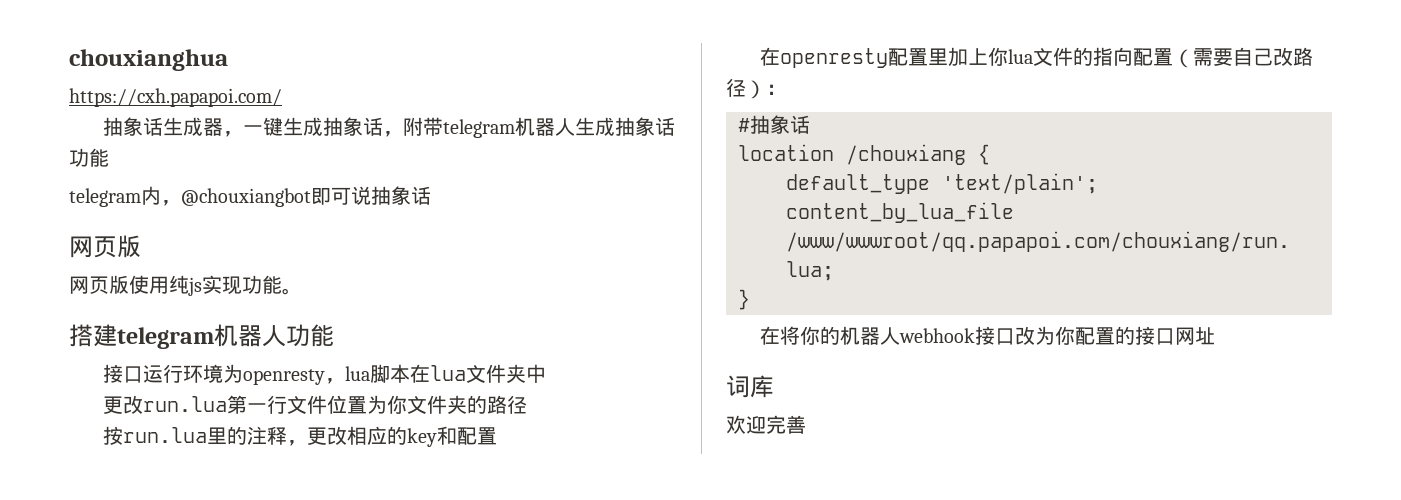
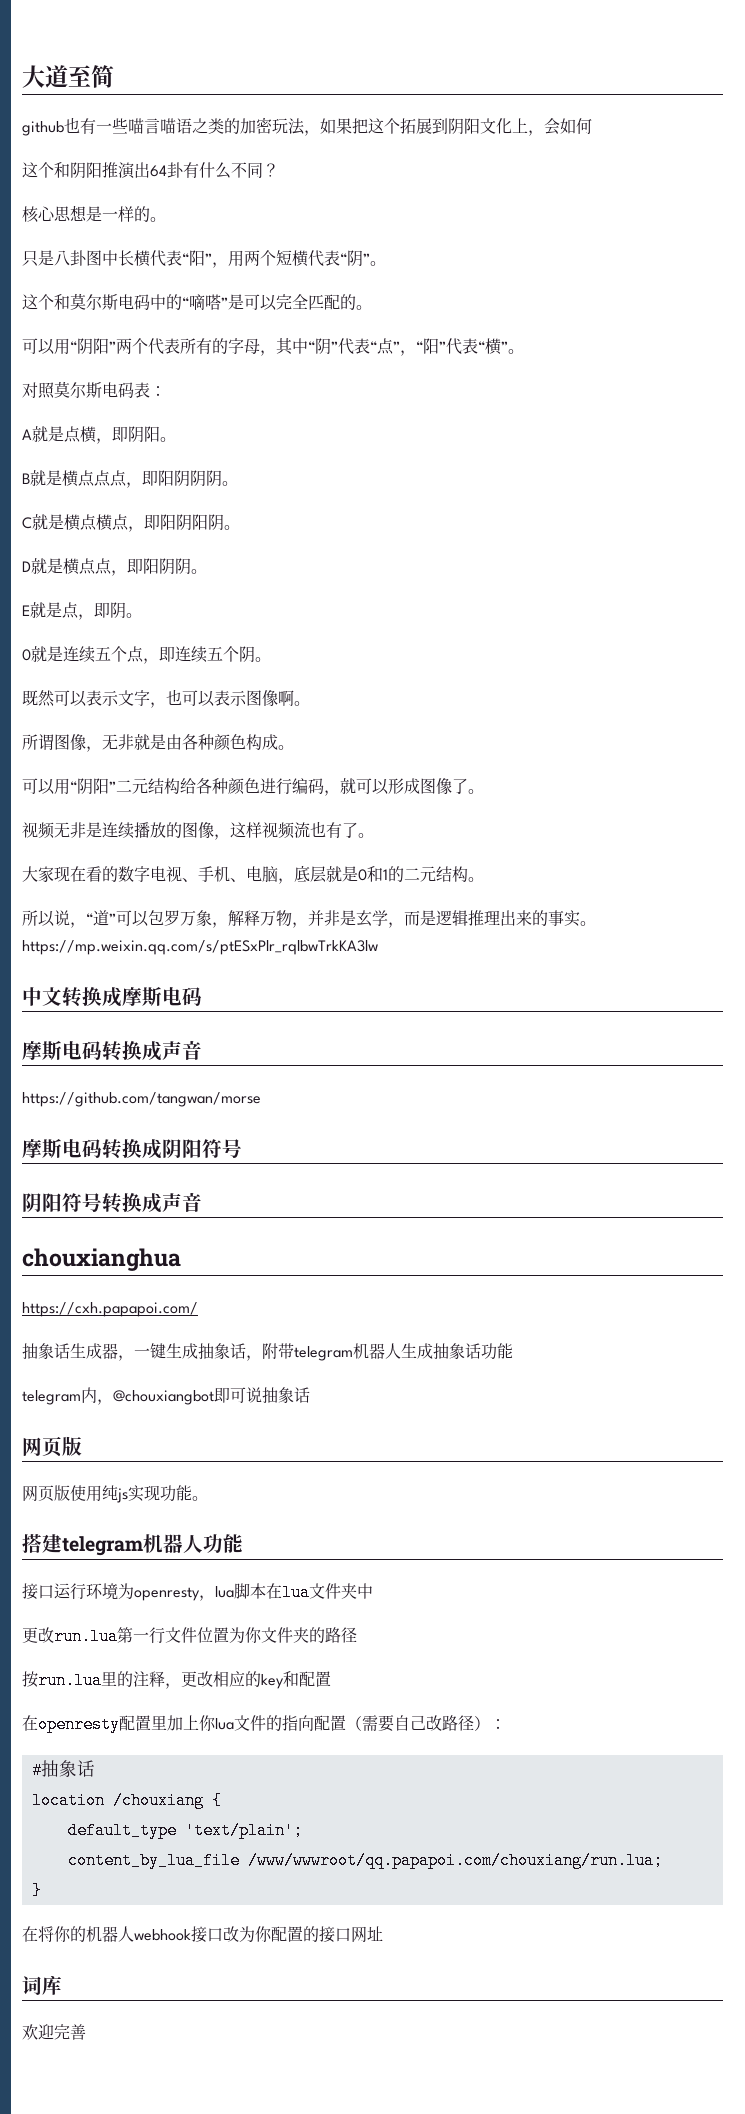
(69, 60) none -> [22,65,114,88] [22,117,592,136] [22,162,279,179] [22,205,166,223] [22,250,386,268] [22,293,372,311] [22,338,524,356] [22,381,166,399] [22,426,176,444] [22,470,238,488] [22,514,240,532] [22,558,207,576] [22,602,142,620] [22,646,271,664] [22,689,310,708] [22,734,294,752] [22,778,484,796] [22,821,374,840] [22,865,484,884] [22,910,596,928] [22,940,378,955] [22,986,202,1007] [22,1040,202,1061] [22,1092,261,1107] [22,1138,242,1159] [22,1192,202,1213] 大道至简 // github也有一些喵言喵语之类的加密玩法，如果把这个拓展到阴阳文化上，会如何 // 这个和阴阳推演出64卦有什么不同？ // 核心思想是一样的。 // 只是八卦图中长横代表“阳”，用两个短横代表“阴”。 // 这个和莫尔斯电码中的“嘀嗒”是可以完全匹配的。 // 可以用“阴阳”两个代表所有的字母，其中“阴”代表“点”，“阳”代表“横”。 // 对照莫尔斯电码表： // A就是点横，即阴阳。 // B就是横点点点，即阳阴阴阴。 // C就是横点横点，即阳阴阳阴。 // D就是横点点，即阳阴阴。 // E就是点，即阴。 // 0就是连续五个点，即连续五个阴。 // 既然可以表示文字，也可以表示图像啊。 // 所谓图像，无非就是由各种颜色构成。 // 可以用“阴阳”二元结构给各种颜色进行编码，就可以形成图像了。 // 视频无非是连续播放的图像，这样视频流也有了。 // 大家现在看的数字电视、手机、电脑，底层就是0和1的二元结构。 // 所以说，“道”可以包罗万象，解释万物，并非是玄学，而是逻辑推理出来的事实。https://mp.weixin.qq.com/s/ptESxPlr_rqlbwTrkKA3lw // 中文转换成摩斯电码 // 摩斯电码转换成声音 // https://github.com/tangwan/morse // 摩斯电码转换成阴阳符号 // 阴阳符号转换成声音 //

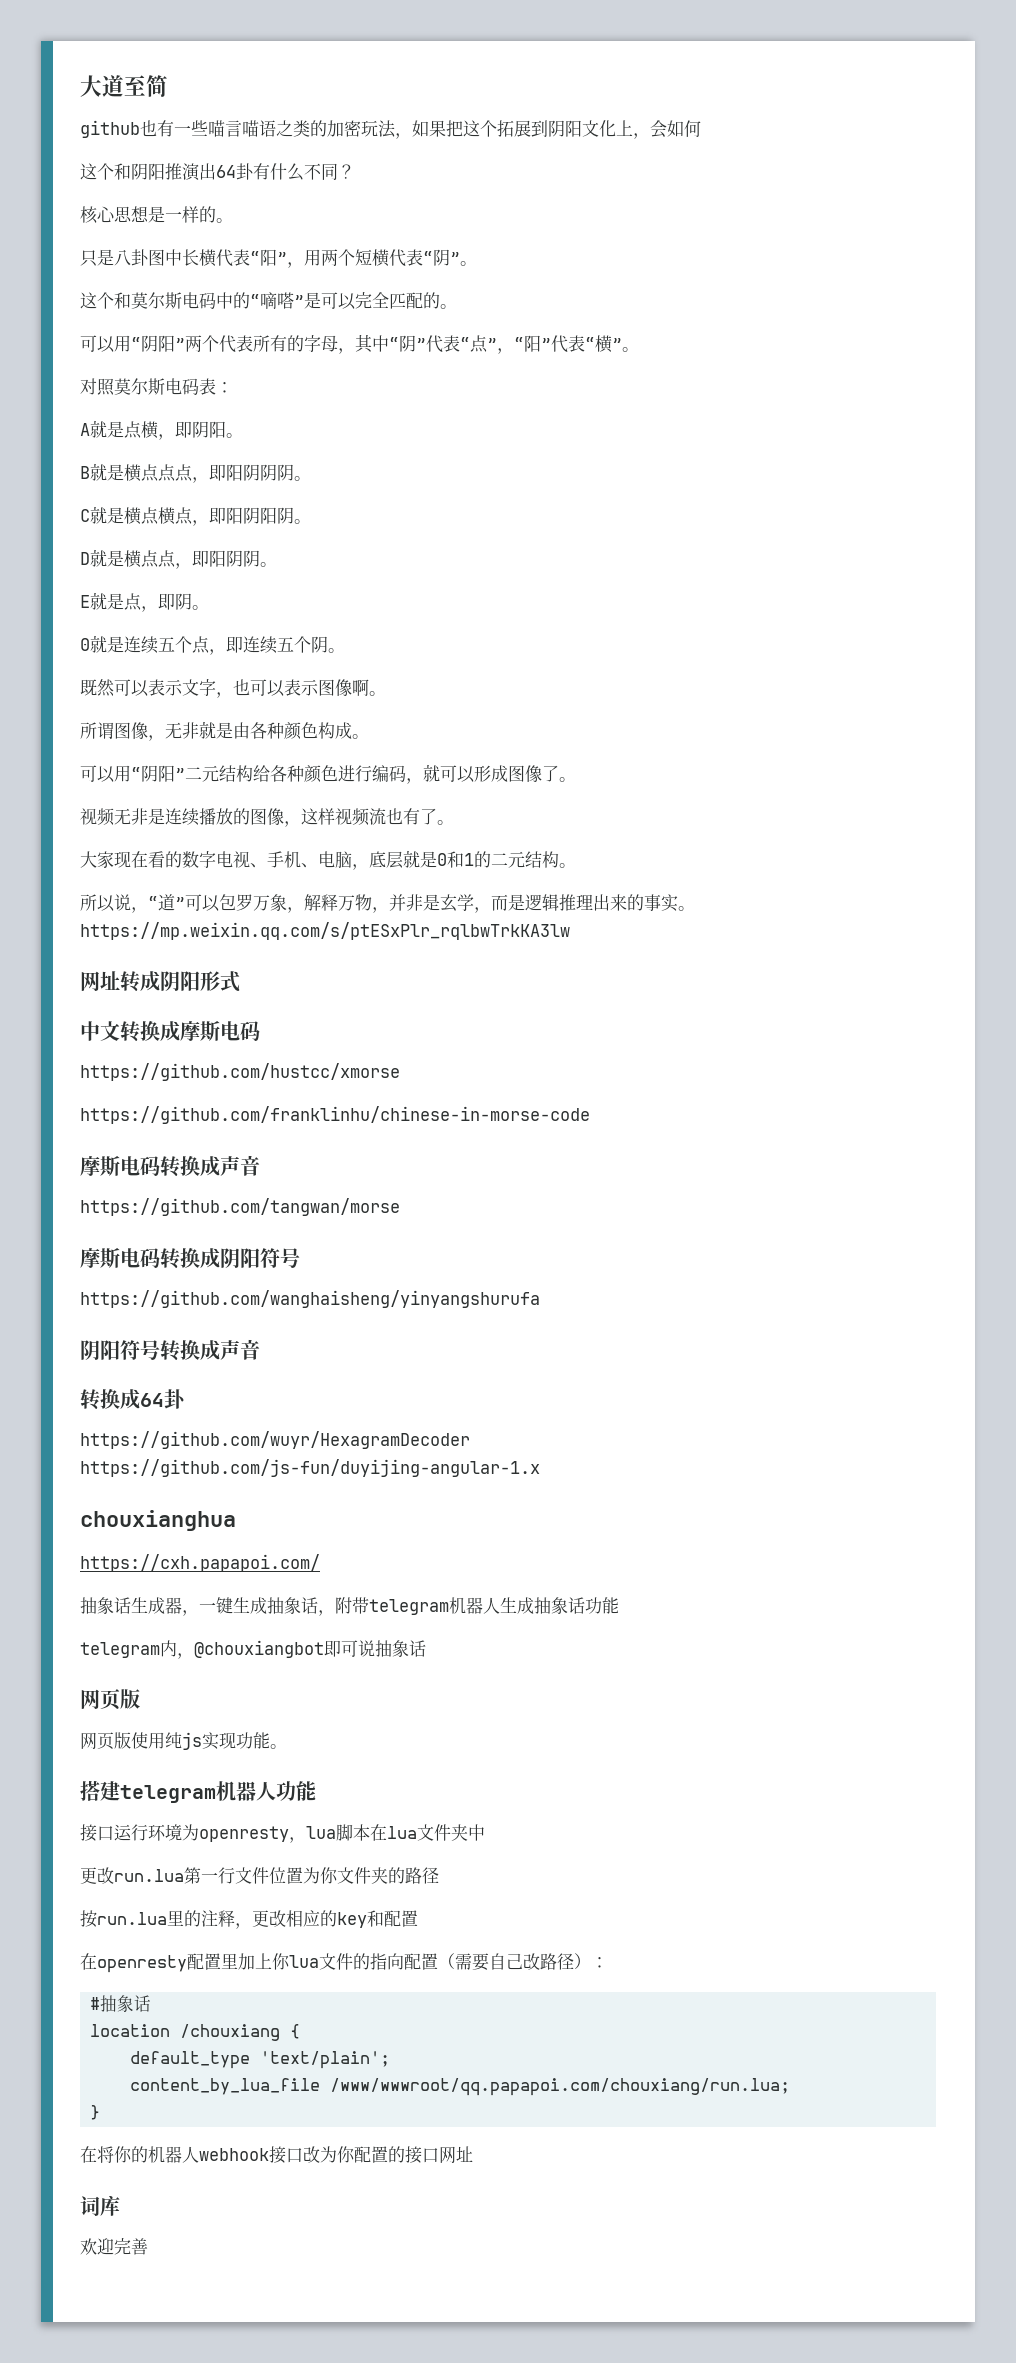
(378, 947) none -> [80,971,240,992] // 网址转成阴阳形式
(202, 996) none -> [80,1063,400,1081] [80,1106,590,1124] // https://github.com/hustcc/xmorse // https://github.com/franklinhu/chinese-in-morse-code
(242, 1148) none -> [80,1290,540,1308] // https://github.com/wanghaisheng/yinyangshurufa
(202, 1202) none -> [80,1388,186,1410] [80,1431,470,1449] [80,1459,540,1477] // 转换成64卦 // https://github.com/wuyr/HexagramDecoder https://github.com/js-fun/duyijing-angular-1.x

